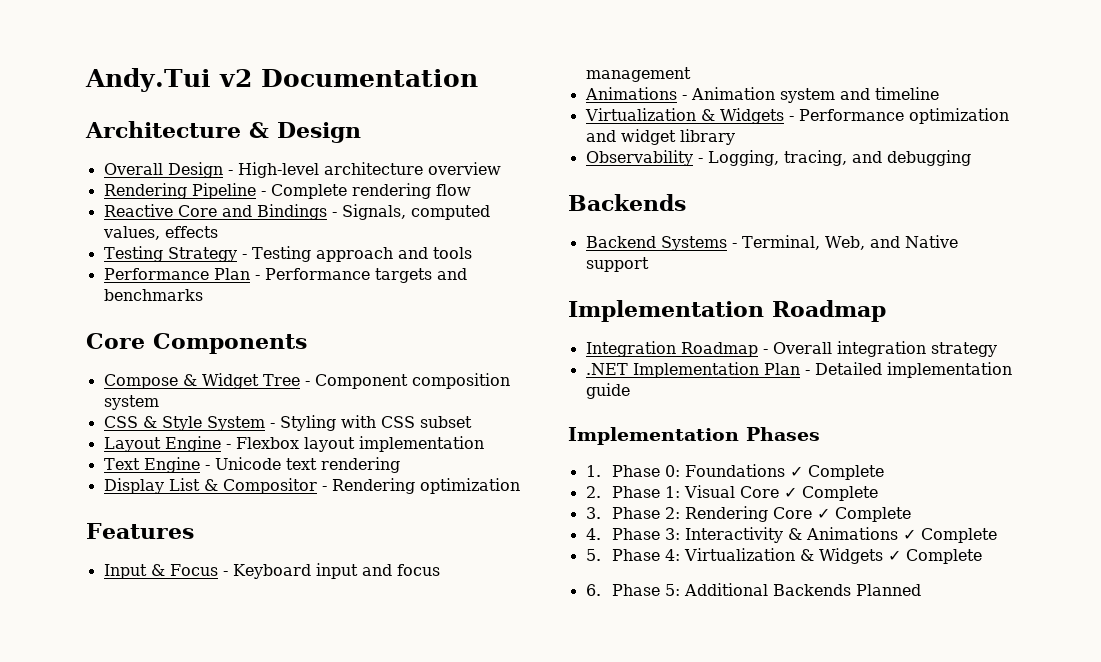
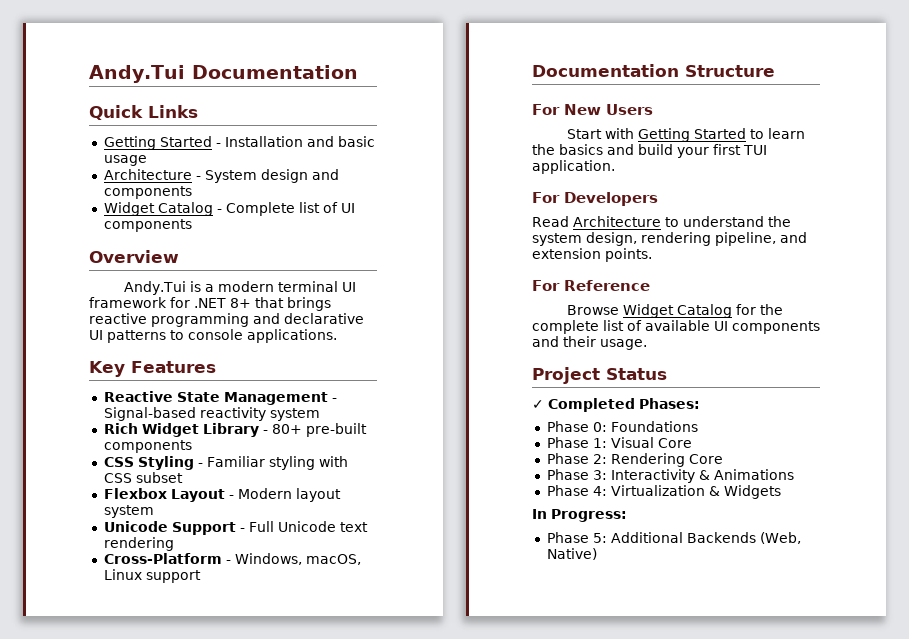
[85,68,252,92] Andy.Tui v2 -> [89,65,185,83] Andy.Tui
[85,121,361,143] [103,162,501,178] [103,183,471,199] [103,204,490,220] [102,226,218,240] [103,246,472,262] [103,268,467,283] [103,289,203,301] [86,333,307,354] [103,373,510,389] [103,395,159,410] [103,415,472,431] [103,436,484,452] [103,457,400,473] [103,478,520,494] [86,523,194,539] [103,563,440,579] [585,67,691,82] [584,87,939,103] [584,108,1009,124] [585,129,735,145] [585,150,971,166] [568,194,686,211] [585,235,958,251] [585,257,649,272] [568,300,886,322] [585,341,997,357] [585,362,1012,378] [585,383,630,399] [568,427,820,445] [585,465,601,477] Architecture & Design // Overall Design - High-level architecture overview // Rendering Pipeline - Complete rendering flow // Reactive Core and Bindings - Signals, computed values, effects // Testing Strategy - Testing approach and tools // Performance Plan - Performance targets and benchmarks // Core Components // Compose & Widget Tree - Component composition system // CSS & Style System - Styling with CSS subset // Layout Engine - Flexbox layout implementation // Text Engine - Unicode text rendering // Display List & Compositor - Rendering optimization // Features // Input & Focus - Keyboard input and focus management // Animations - Animation system and timeline // Virtualization & Widgets - Performance optimization and widget library // Observability - Logging, tracing, and debugging // Backends // Backend Systems - Terminal, Web, and Native support // Implementation Roadmap // Integration Roadmap - Overall integration strategy // .NET Implementation Plan - Detailed implementation guide // Implementation Phases // 1. -> [89,105,198,120] [103,136,375,150] [103,155,147,166] [103,169,339,183] [103,186,192,199] [103,202,355,216] [103,219,192,232] [89,250,179,263] [123,281,356,295] [89,297,331,311] [89,313,364,327] [89,329,337,343] [89,361,216,377] [103,391,337,405] [103,407,320,421] [103,423,367,437] [103,440,192,453] [103,456,348,470] [103,472,183,483] [103,488,341,502] [103,505,154,518] [103,521,368,535] [103,537,174,551] [103,553,361,565] [103,569,201,583] [532,64,775,77] [532,104,653,115] [566,128,805,142] [532,144,767,158] [532,160,615,174] [532,192,658,206] [532,216,791,227] [532,232,807,246] [532,248,652,262] [532,280,650,291] [566,304,783,318] [532,320,820,334] [532,336,647,350] [532,367,667,384] [532,398,700,412] Quick Links // Getting Started - Installation and basic usage // Architecture - System design and components // Widget Catalog - Complete list of UI components // Overview // Andy.Tui is a modern terminal UI framework for .NET 8+ that brings reactive programming and declarative UI patterns to console applications. // Key Features // Reactive State Management - Signal-based reactivity system // Rich Widget Library - 80+ pre-built components // CSS Styling - Familiar styling with CSS subset // Flexbox Layout - Modern layout system // Unicode Support - Full Unicode text rendering // Cross-Platform - Windows, macOS, Linux support // Documentation Structure // For New Users // Start with Getting Started to learn the basics and build your first TUI application. // For Developers // Read Architecture to understand the system design, rendering pipeline, and extension points. // For Reference // Browse Widget Catalog for the complete list of available UI components and their usage. // Project Status // ✓ Completed Phases: //
[790,465,885,480] [585,486,601,498] ✓ Complete // 2. -> (698, 426) //
[784,486,879,501] [585,507,601,519] ✓ Complete // 3. -> (692, 443) //
[817,507,912,522] [585,528,601,540] ✓ Complete // 4. -> (723, 459) //
[903,528,998,543] [585,549,601,561] ✓ Complete // 5. -> (794, 474) //
[888,549,983,564] [585,584,601,596] ✓ Complete // 6. -> [532,509,627,522] // In Progress: //
[856,584,922,596] Planned -> [759,532,801,544] [546,548,597,560] (Web, Native)

